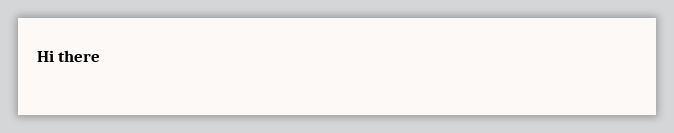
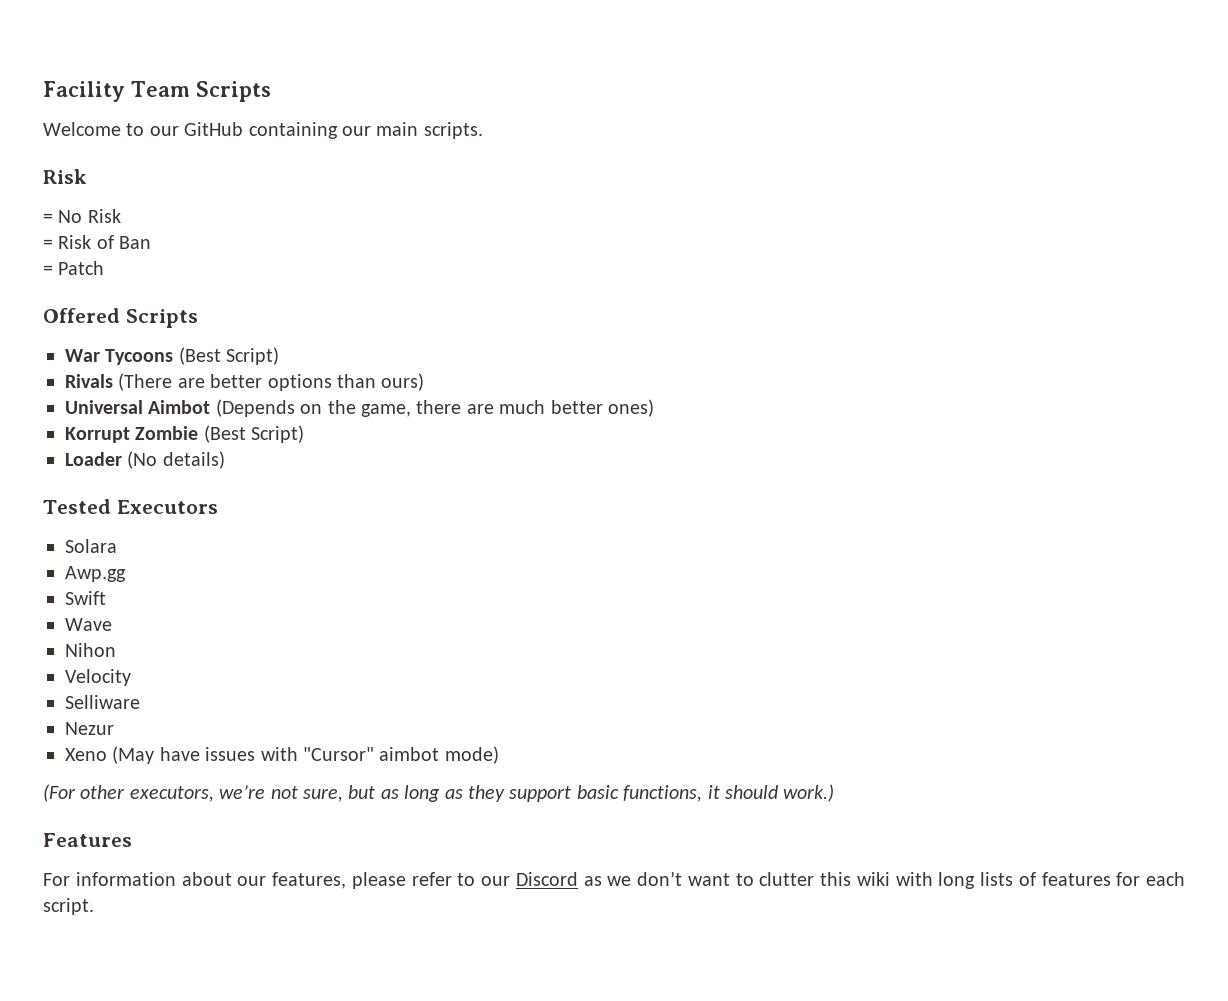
[37,50,101,62] Hi there -> [43,81,271,102] [43,122,483,139] [43,169,87,184] [43,209,121,223] [43,235,152,249] [43,261,105,275] [43,308,198,328] [65,347,280,365] [65,373,425,391] [65,399,654,417] [65,425,305,443] [65,451,225,469] [43,499,218,514] [65,539,117,553] [65,566,126,582] [65,591,106,605] [65,618,112,631] [65,643,116,657] [65,669,131,686] [65,695,140,709] [65,722,114,735] [65,746,499,764] [43,784,835,802] [43,833,132,847] [43,871,1185,889] [43,898,94,915] Facility Team Scripts // Welcome to our GitHub containing our main scripts. // Risk // = No Risk // = Risk of Ban // = Patch // Offered Scripts // War Tycoons (Best Script) // Rivals (There are better options than ours) // Universal Aimbot (Depends on the game, there are much better ones) // Korrupt Zombie (Best Script) // Loader (No details) // Tested Executors // Solara // Awp.gg // Swift // Wave // Nihon // Velocity // Selliware // Nezur // Xeno (May have issues with "Cursor" aimbot mode) // (For other executors, we’re not sure, but as long as they support basic functions, it should work.) // Features // For information about our features, please refer to our Discord as we don’t want to clutter this wiki with long lists of features for each script.

